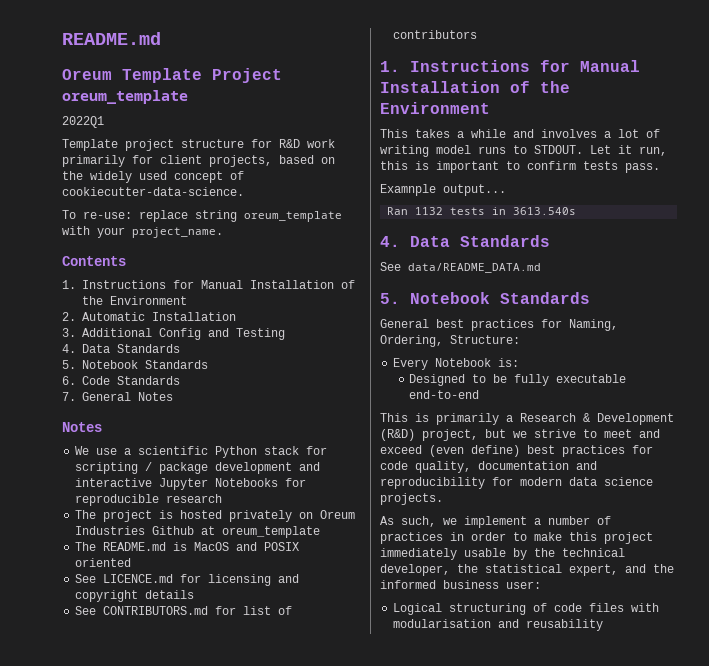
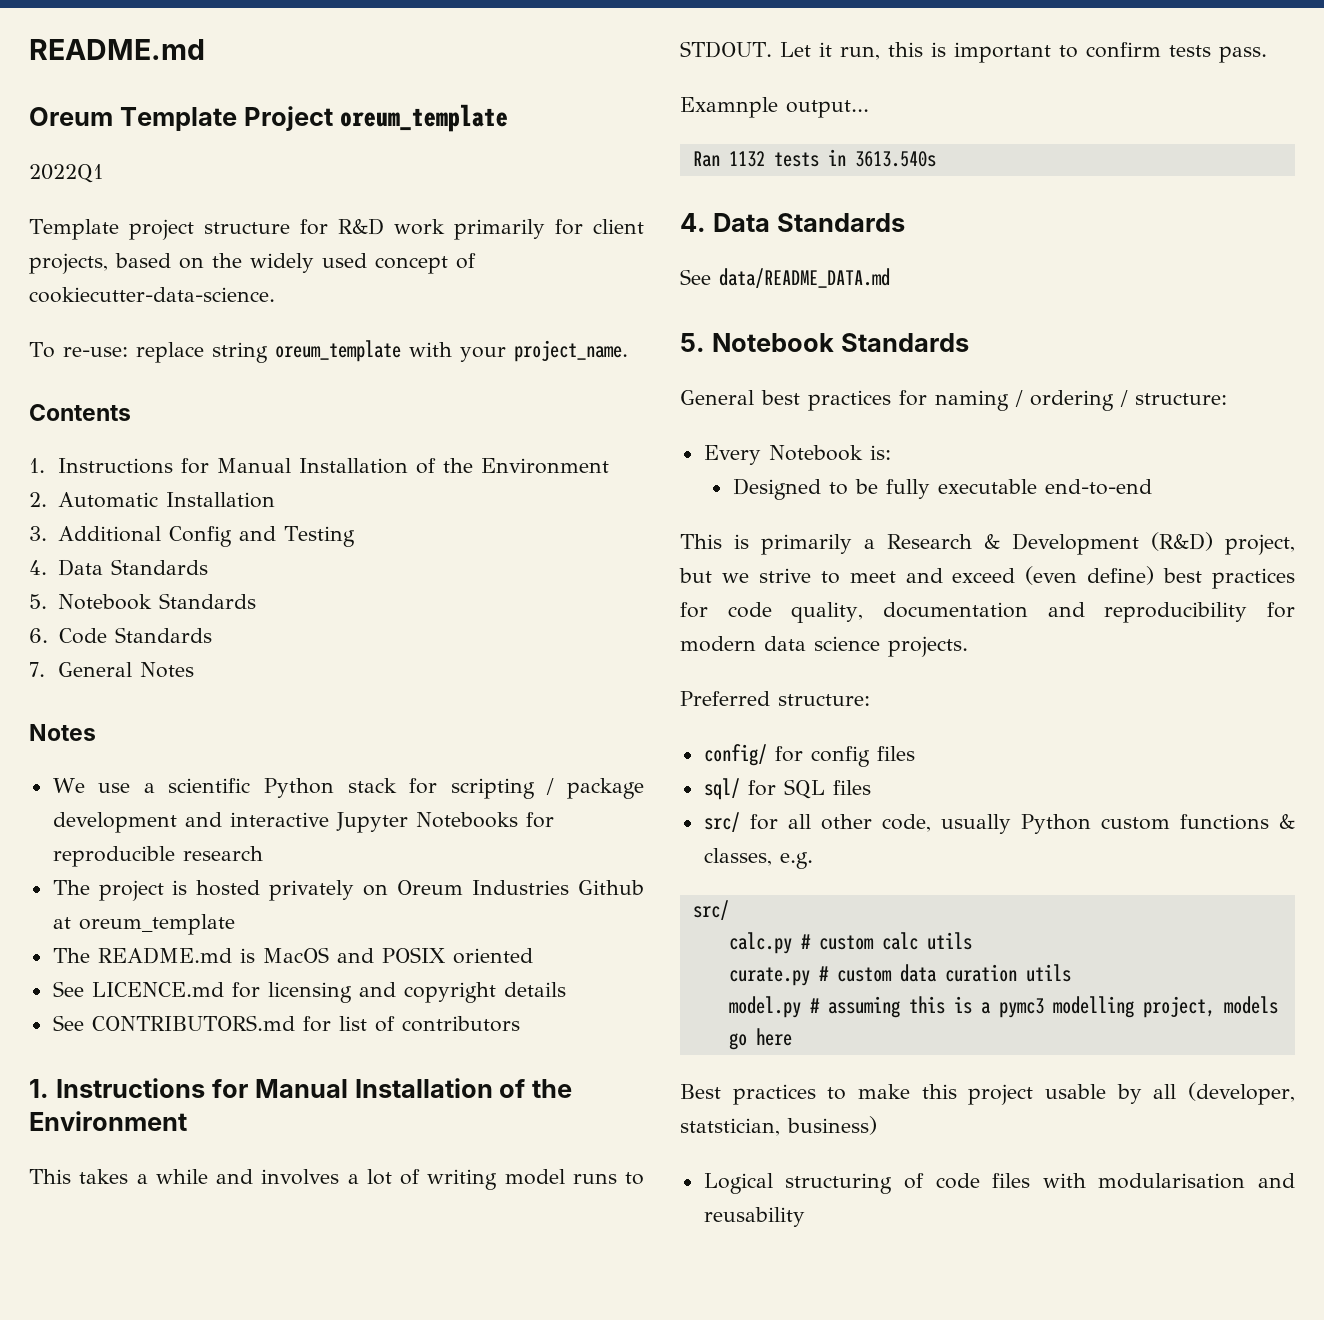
[569,319,618,331] [380,335,520,347] Naming, Ordering, Structure: -> [935,390,1227,411] naming / ordering / structure:
[380,516,611,528] [380,532,506,544] As such, we implement a number of practices in order -> [680,691,870,706] [703,744,915,767] [703,778,871,800] [703,812,1295,834] [703,848,813,869] [692,900,729,920] [728,932,972,954] [728,964,1071,986] [728,996,1278,1018] [728,1028,792,1050] [680,1084,816,1105] Preferred structure: // config/ for config files // sql/ for SQL files // src/ for all other code, usually Python custom functions & classes, e.g. // src/ // calc.py # custom calc utils // curate.py # custom data curation utils // model.py # assuming this is a pymc3 modelling project, models go here // Best practices
[380,548,457,560] immediately -> (1034, 1094) none
[534,548,625,557] [380,564,674,576] [380,580,541,589] the technical developer, the statistical expert, and the informed business user: -> [1153,1082,1296,1105] [680,1116,877,1136] all (developer, statstician, business)

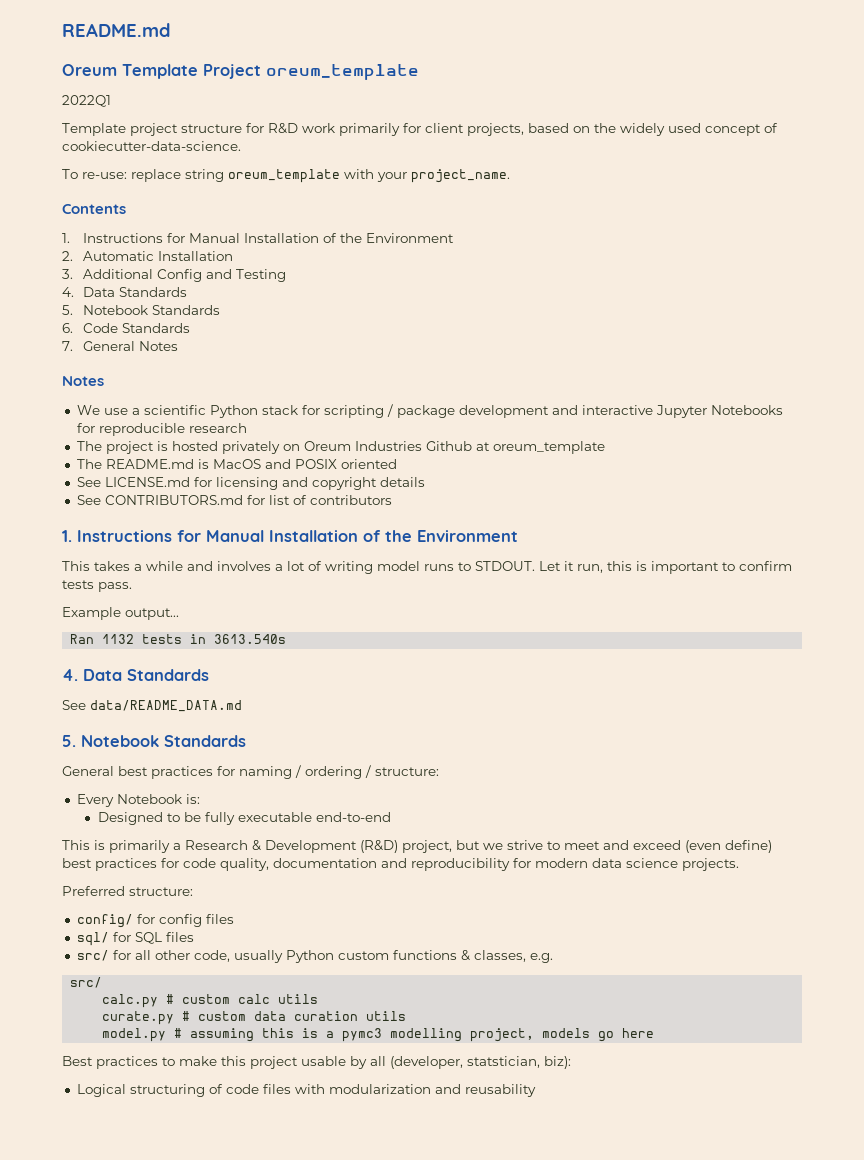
[91,982,224,997] LICENCE.md -> [104,477,190,487] LICENSE.md
[680,97,778,118] Examnple -> [62,607,121,620] Example
[787,1116,877,1135] business) -> [544,1056,571,1069] biz):
[1098,1173,1246,1189] modularisation -> [328,1084,431,1094] modularization

